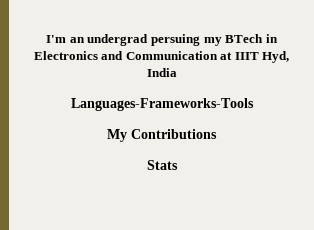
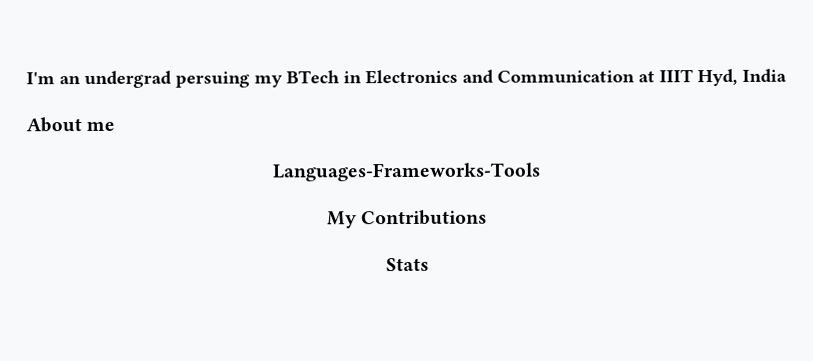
(177, 72) none -> [26,117,116,133] // About me

